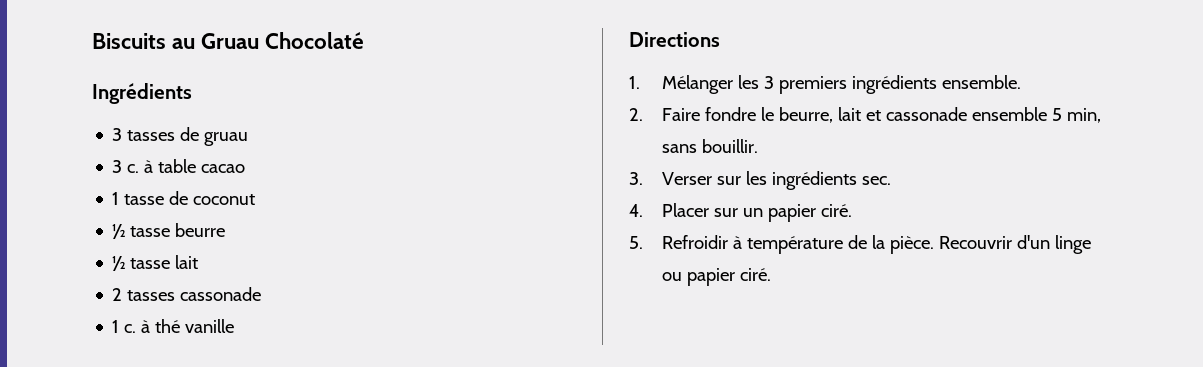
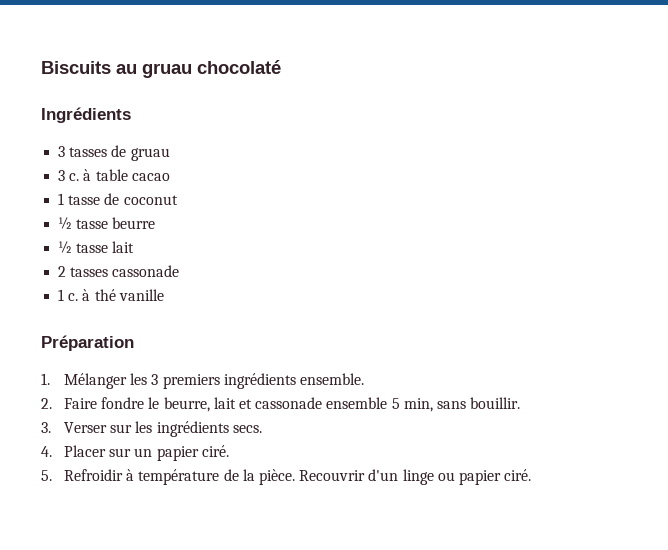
[201,32,365,49] Gruau Chocolaté -> [142,60,281,78] gruau chocolaté
[629,32,720,47] Directions -> [41,335,134,351] Préparation
[861,176,891,185] sec. -> [232,425,262,433] secs.

